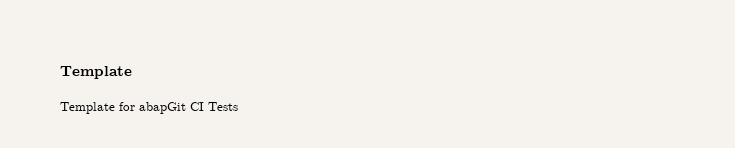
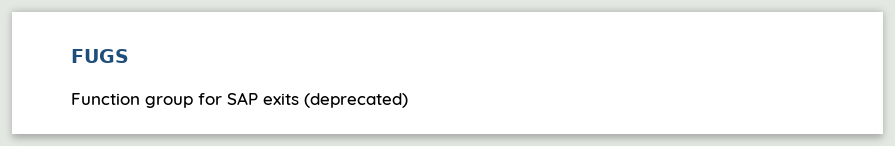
[60,66,132,79] [60,102,238,114] Template // Template for abapGit CI Tests -> [71,49,129,63] [71,92,408,108] FUGS // Function group for SAP exits (deprecated)

